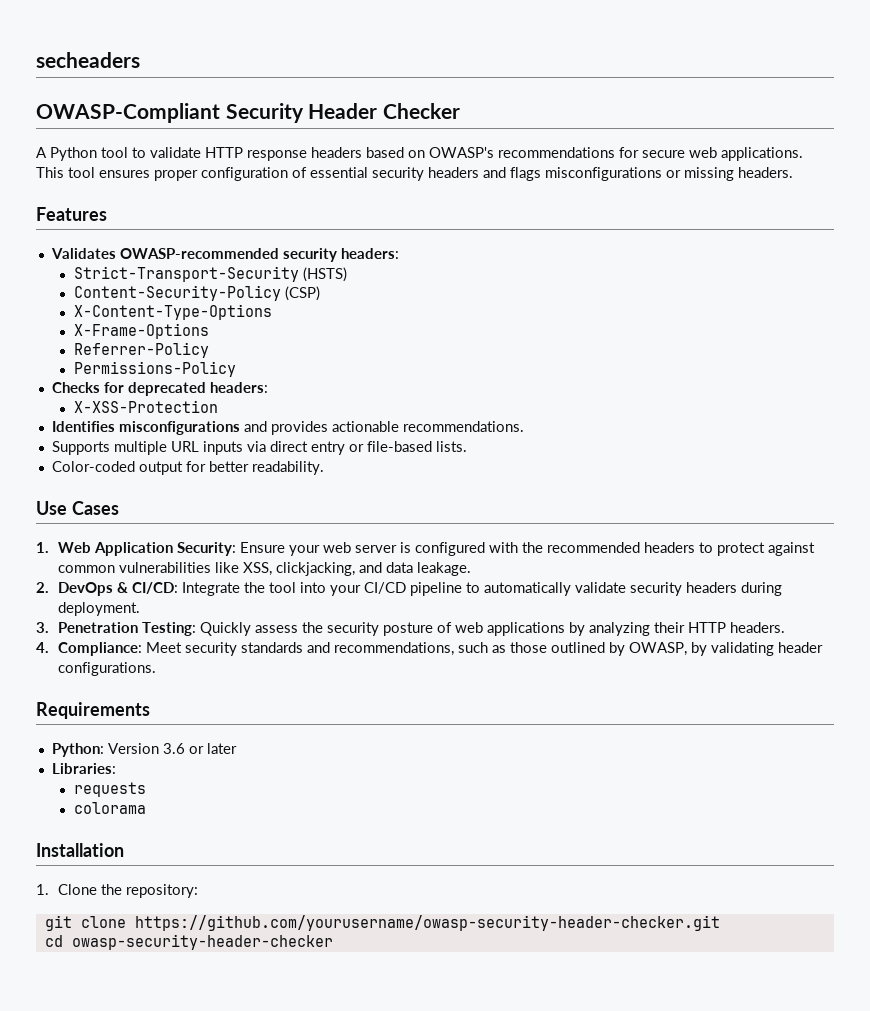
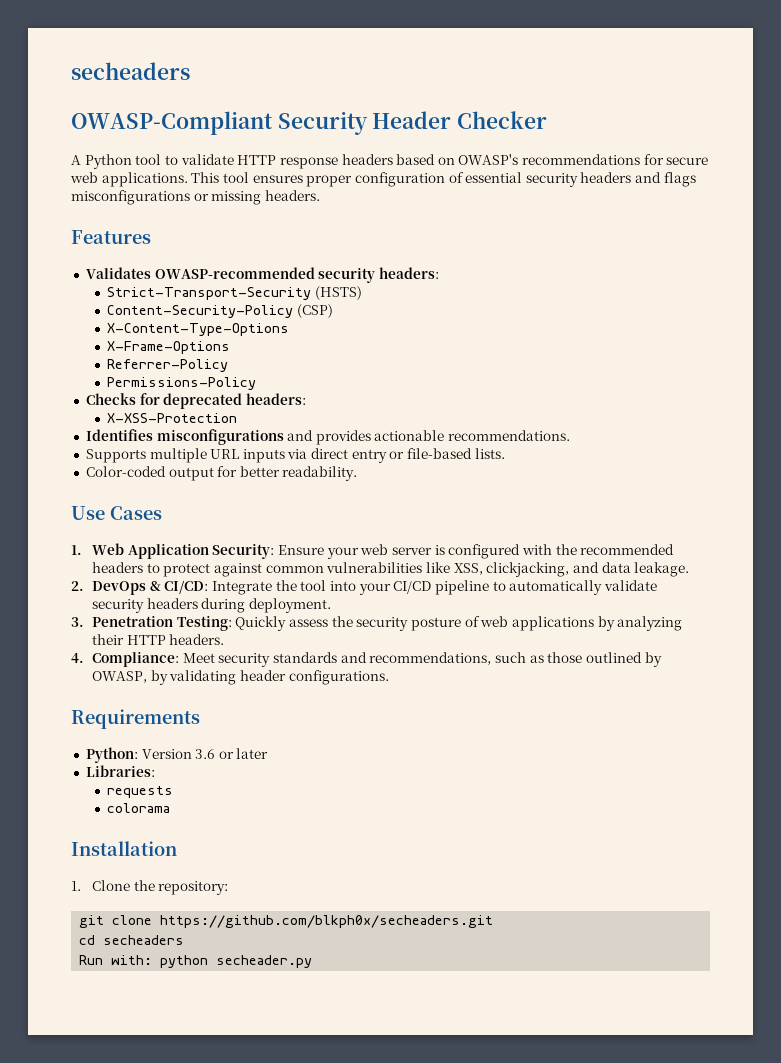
[134,915,720,931] https://github.com/yourusername/owasp-security-header-checker.git -> [160,915,494,928] https://github.com/blkph0x/secheaders.git
[71,934,333,950] owasp-security-header-checker -> [103,935,185,945] [79,955,313,968] secheaders // Run with: python secheader.py

